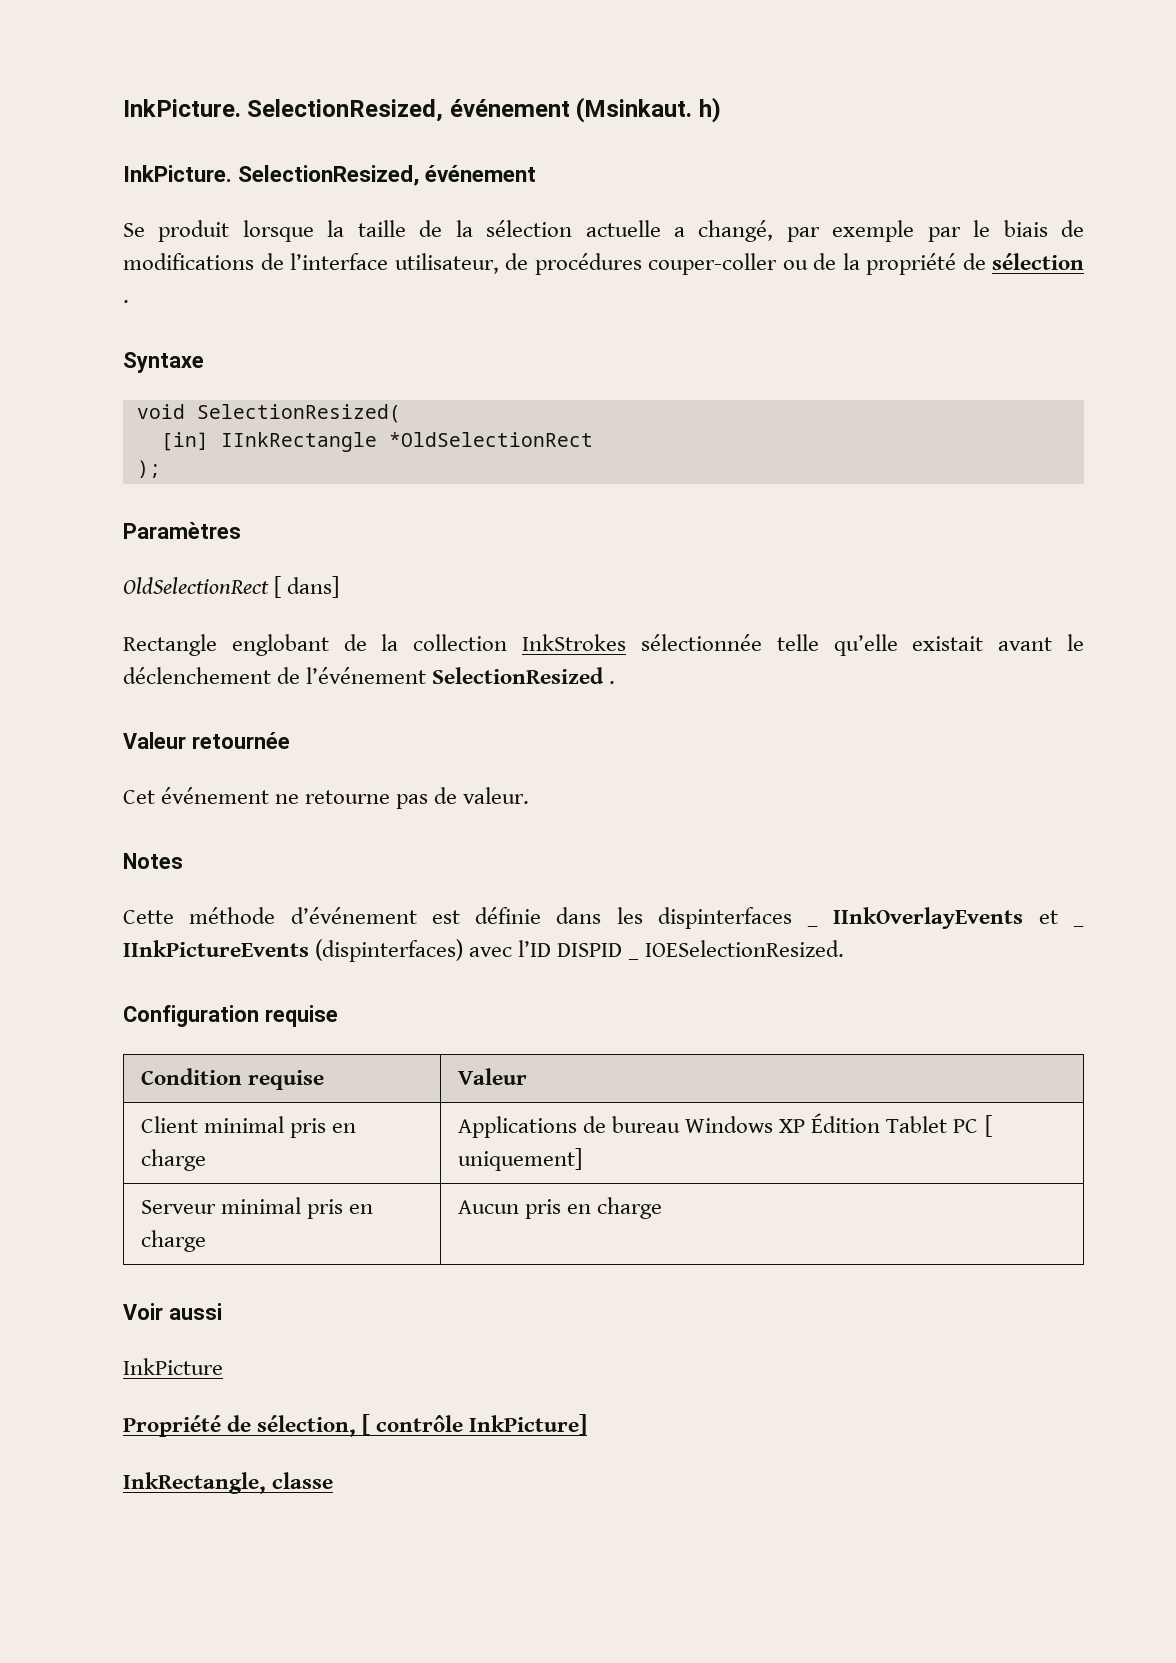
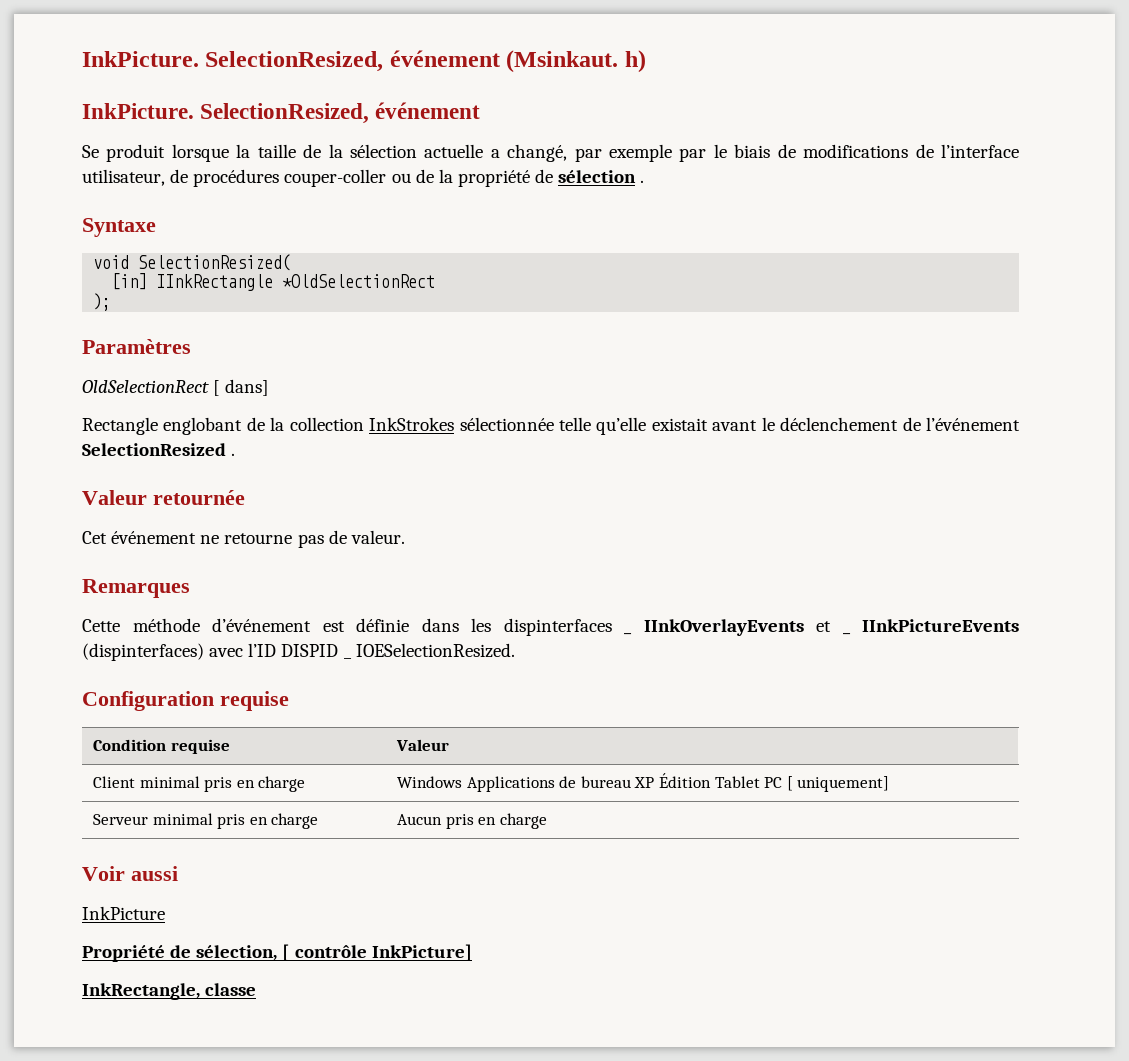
[123,853,183,869] Notes -> [82,579,190,598] Remarques
(206, 1160) none -> [397,776,463,788] Windows
[685,1116,774,1133] Windows -> (631, 782) none

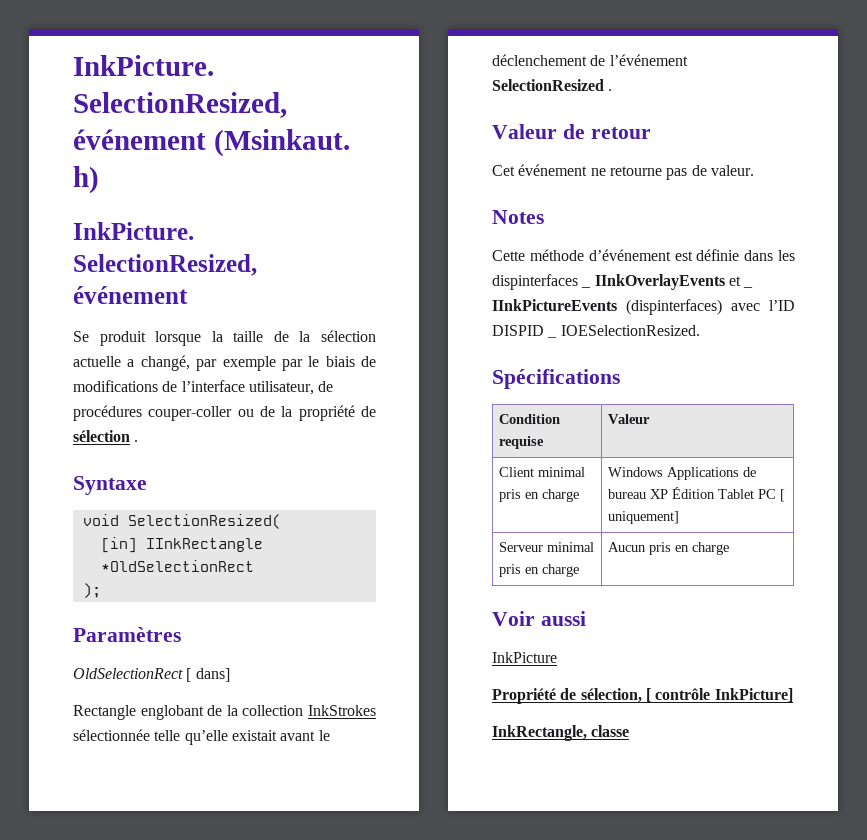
[153,490,245,505] retournée -> [562,124,651,139] de retour
[82,579,190,598] Remarques -> [492,210,544,224] Notes
[82,691,289,711] Configuration requise -> [492,369,620,389] Spécifications

